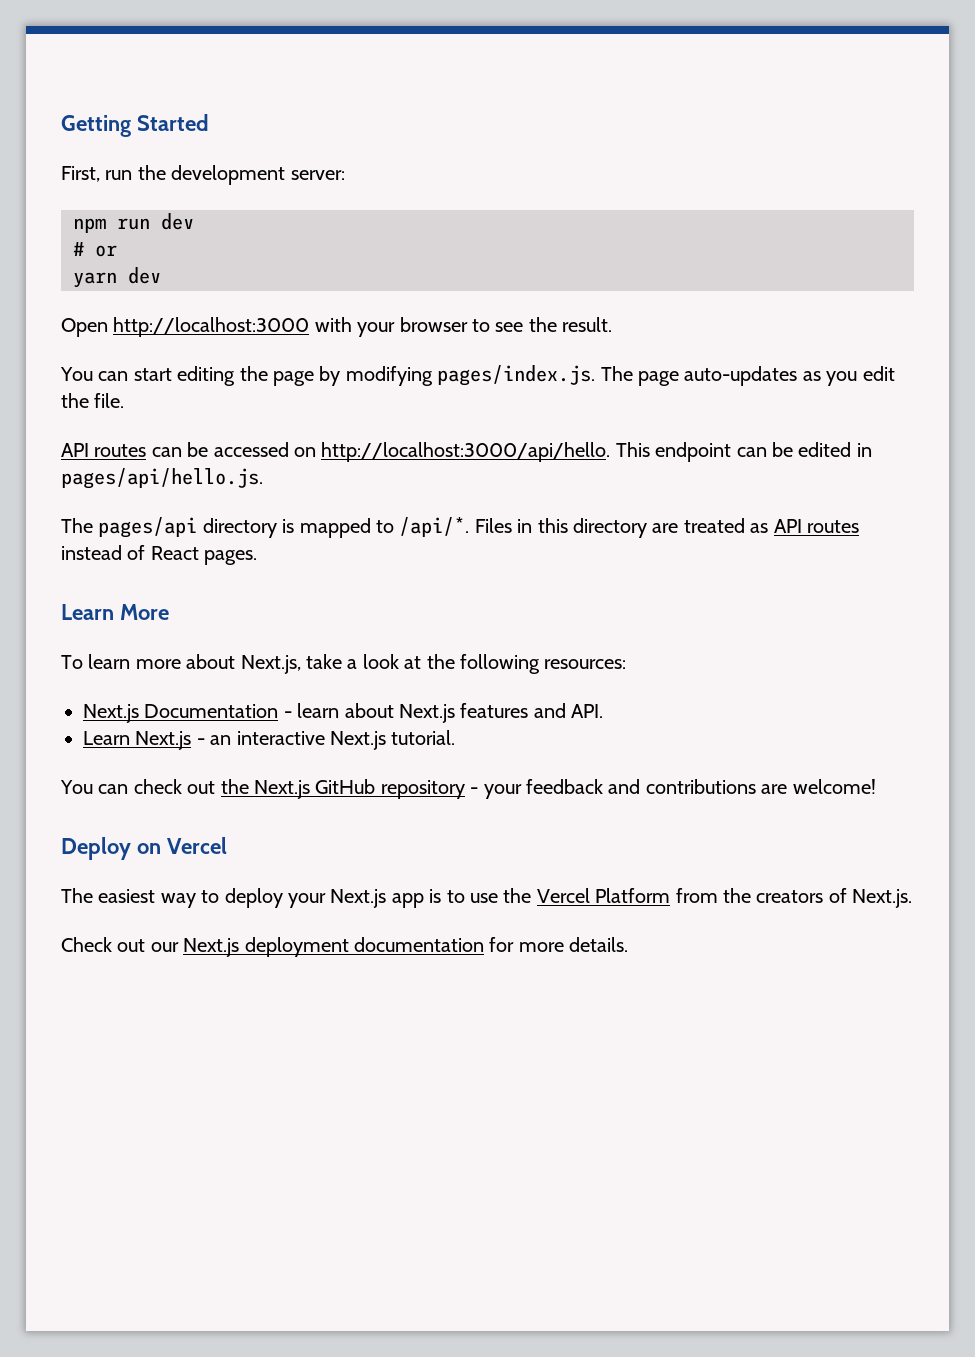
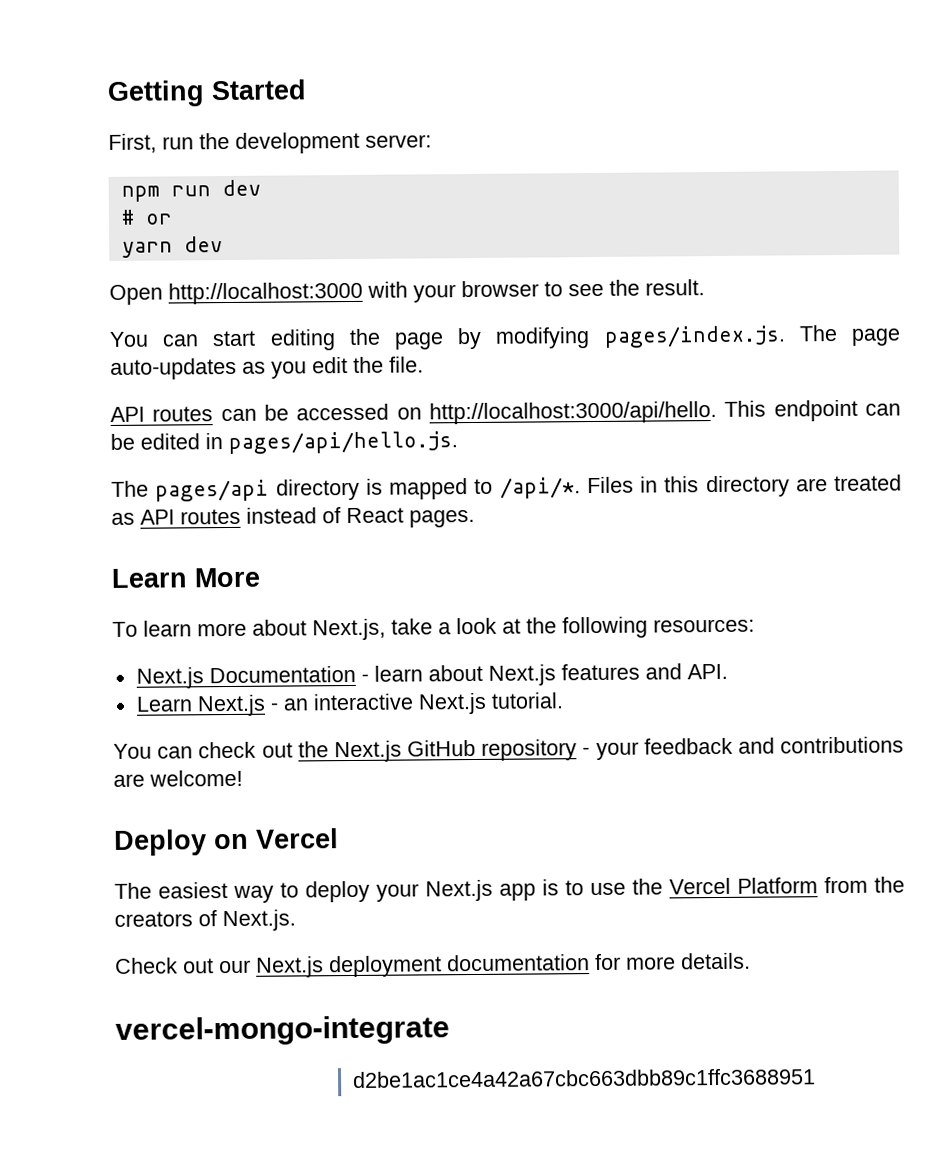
(629, 944) none -> [115,1015,450,1046] [352,1068,816,1089] // vercel-mongo-integrate // d2be1ac1ce4a42a67cbc663dbb89c1ffc3688951

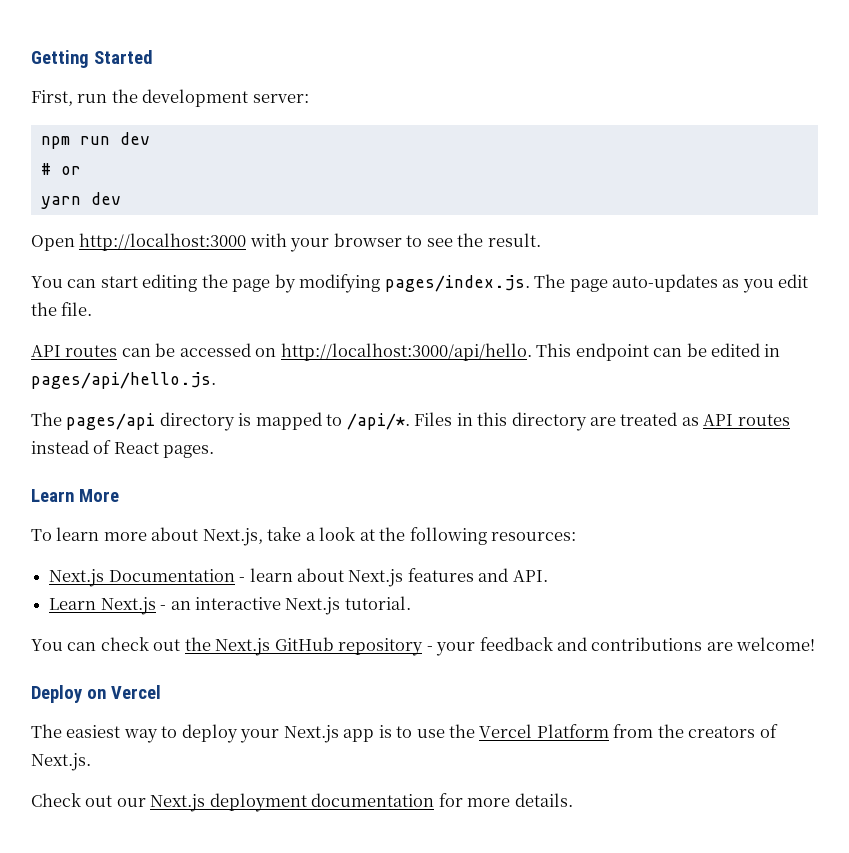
[115,1015,450,1046] [352,1068,816,1089] // vercel-mongo-integrate // d2be1ac1ce4a42a67cbc663dbb89c1ffc3688951 -> (573, 800) none

